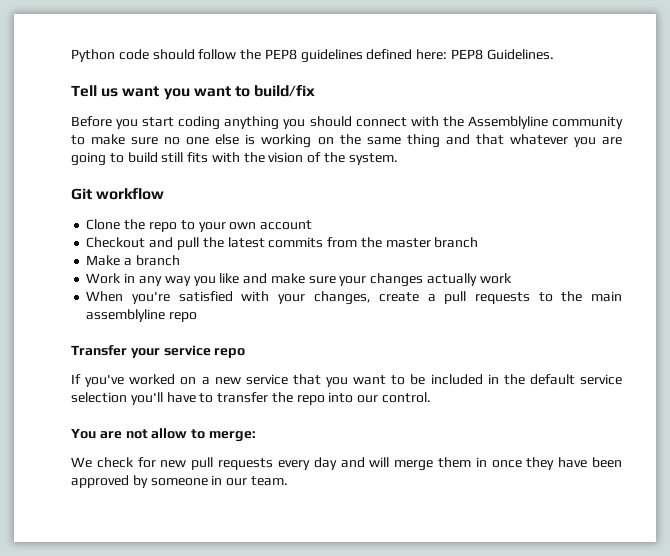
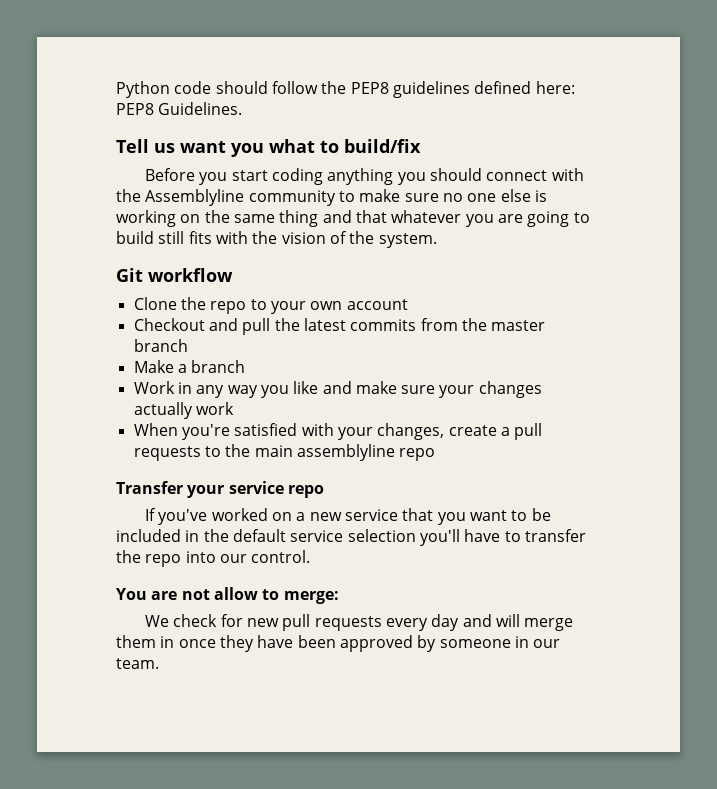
[193,86,231,97] want -> [268,139,315,153] what

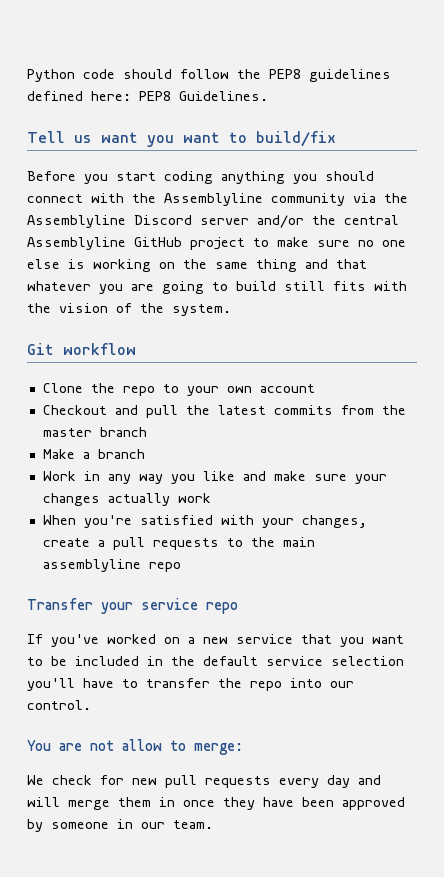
[268,139,315,153] what -> [183,132,220,143] want
(336, 198) none -> [353,193,408,203] [27,215,399,228] [27,237,245,250] via the Assemblyline Discord server and/or the central Assemblyline GitHub project

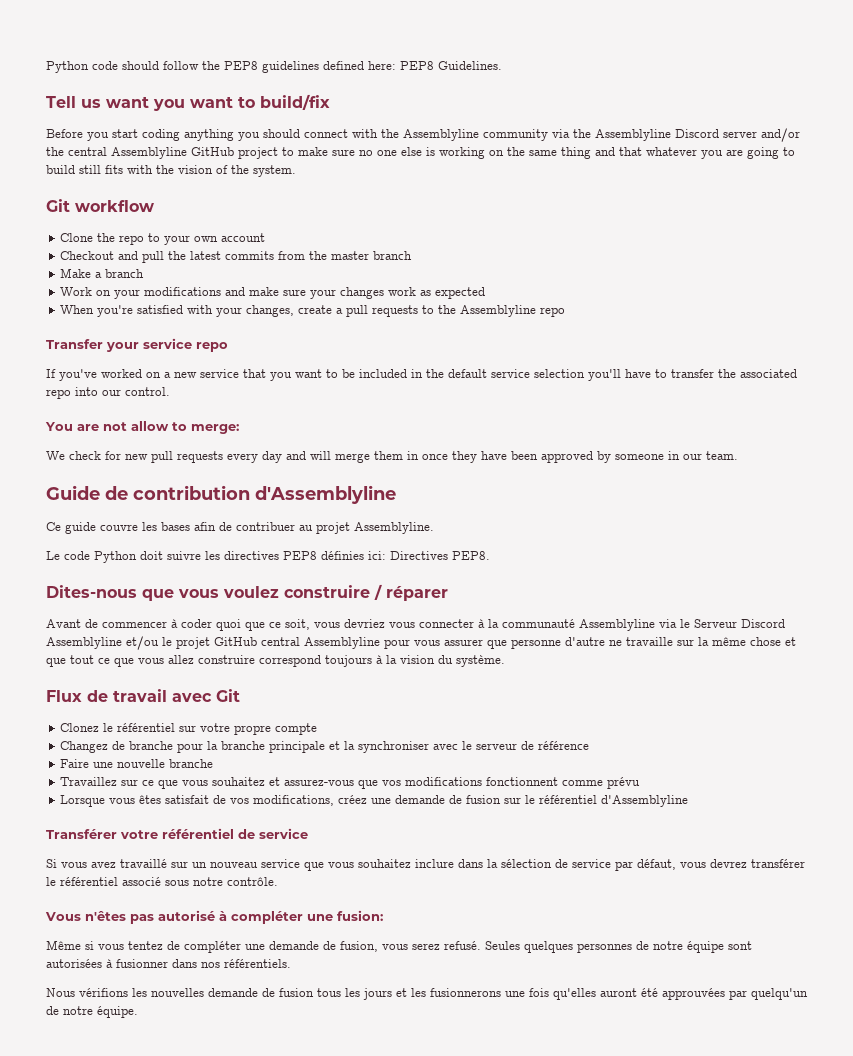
[83,471,235,484] in any way you like -> [96,287,222,299] on your modifications
[107,493,170,506] actually -> (385, 293) none
(211, 498) none -> [420,287,486,299] as expected
[282,537,315,547] [42,559,141,572] main assemblyline -> [460,305,537,317] Assemblyline
(242, 683) none -> [740,369,797,378] associated
(213, 824) none -> [46,485,396,504] [46,522,434,534] [46,551,490,563] [46,584,448,601] [46,619,785,631] [46,636,796,650] [46,655,505,667] [46,689,240,702] [60,723,318,735] [60,741,590,753] [60,759,214,768] [60,777,641,789] [60,795,689,807] [46,828,308,839] [46,859,805,871] [46,877,278,886] [45,910,383,924] [46,940,752,953] [46,959,291,968] [46,988,808,1000] [46,1006,138,1018] // Guide de contribution d'Assemblyline // Ce guide couvre les bases afin de contribuer au projet Assemblyline. // Le code Python doit suivre les directives PEP8 définies ici: Directives PEP8. // Dites-nous que vous voulez construire / réparer // Avant de commencer à coder quoi que ce soit, vous devriez vous connecter à la communauté Assemblyline via le Serveur Discord Assemblyline et/ou le projet GitHub central Assemblyline pour vous assurer que personne d'autre ne travaille sur la même chose et que tout ce que vous allez construire correspond toujours à la vision du système. // Flux de travail avec Git // Clonez le référentiel sur votre propre compte // Changez de branche pour la branche principale et la synchroniser avec le serveur de référence // Faire une nouvelle branche // Travaillez sur ce que vous souhaitez et assurez-vous que vos modifications fonctionnent comme prévu // Lorsque vous êtes satisfait de vos modifications, créez une demande de fusion sur le référentiel d'Assemblyline // Transférer votre référentiel de service // Si vous avez travaillé sur un nouveau service que vous souhaitez inclure dans la sélection de service par défaut, vous devrez transférer le référentiel associé sous notre contrôle. // Vous n'êtes pas autorisé à compléter une fusion: // Même si vous tentez de compléter une demande de fusion, vous serez refusé. Seules quelques personnes de notre équipe sont autorisées à fusionner dans nos référentiels. // Nous vérifions les nouvelles demande de fusion tous les jours et les fusionnerons une fois qu'elles auront été approuvées par quelqu'un de notre équipe.

